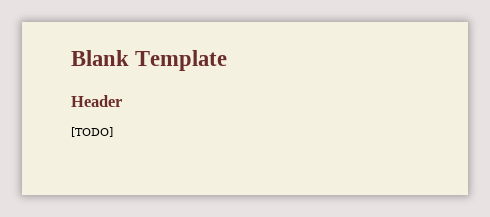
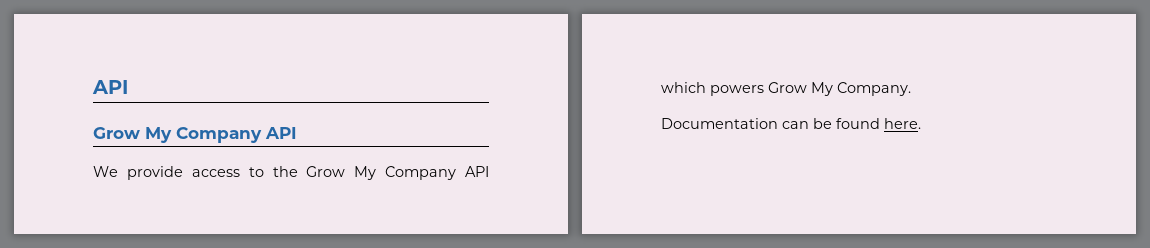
[71,50,228,71] [71,95,122,107] [71,127,113,137] Blank Template // Header // [TODO] -> [92,80,128,94] [93,127,297,143] [93,166,489,180] [661,82,911,96] [661,118,921,129] API // Grow My Company API // We provide access to the Grow My Company API which powers Grow My Company. // Documentation can be found here.

